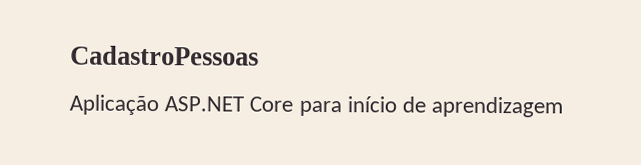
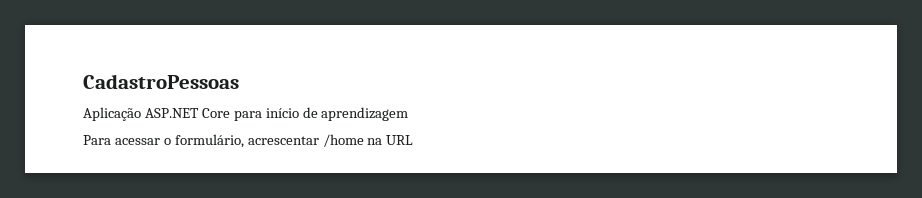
(564, 107) none -> [83,134,414,148] // Para acessar o formulário, acrescentar /home na URL

